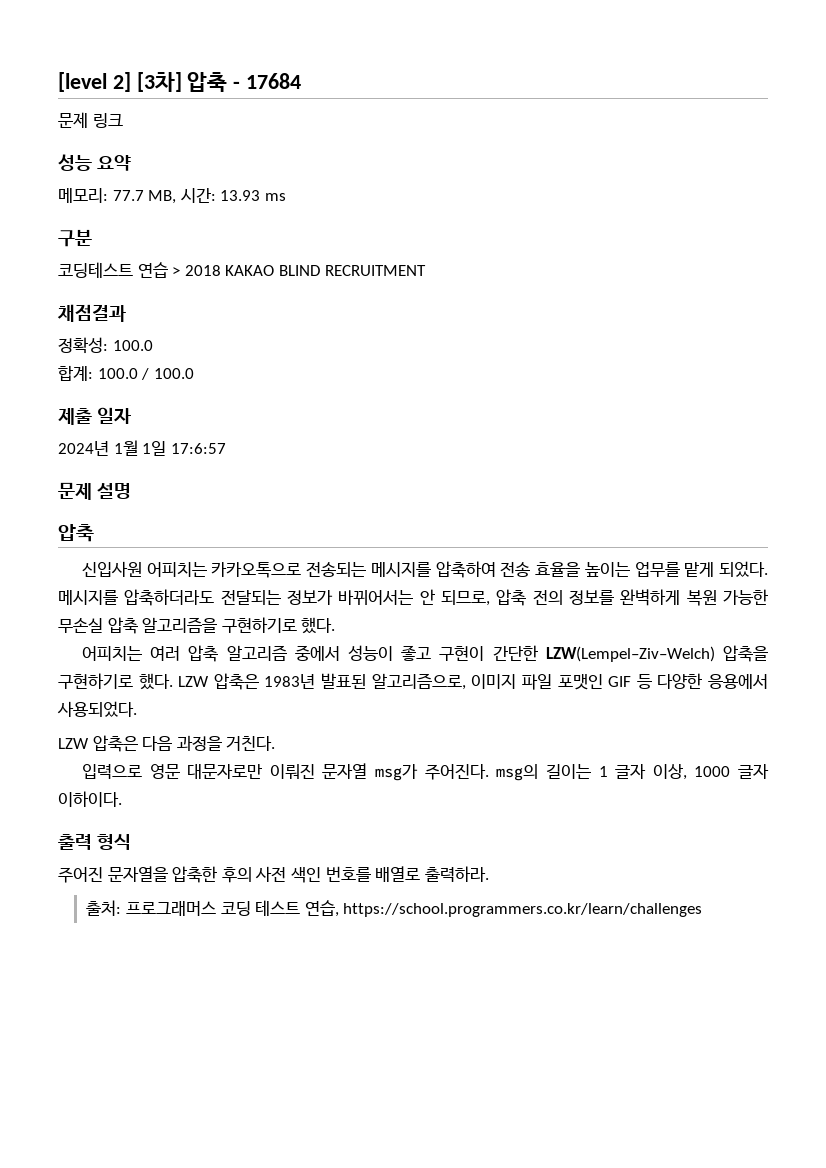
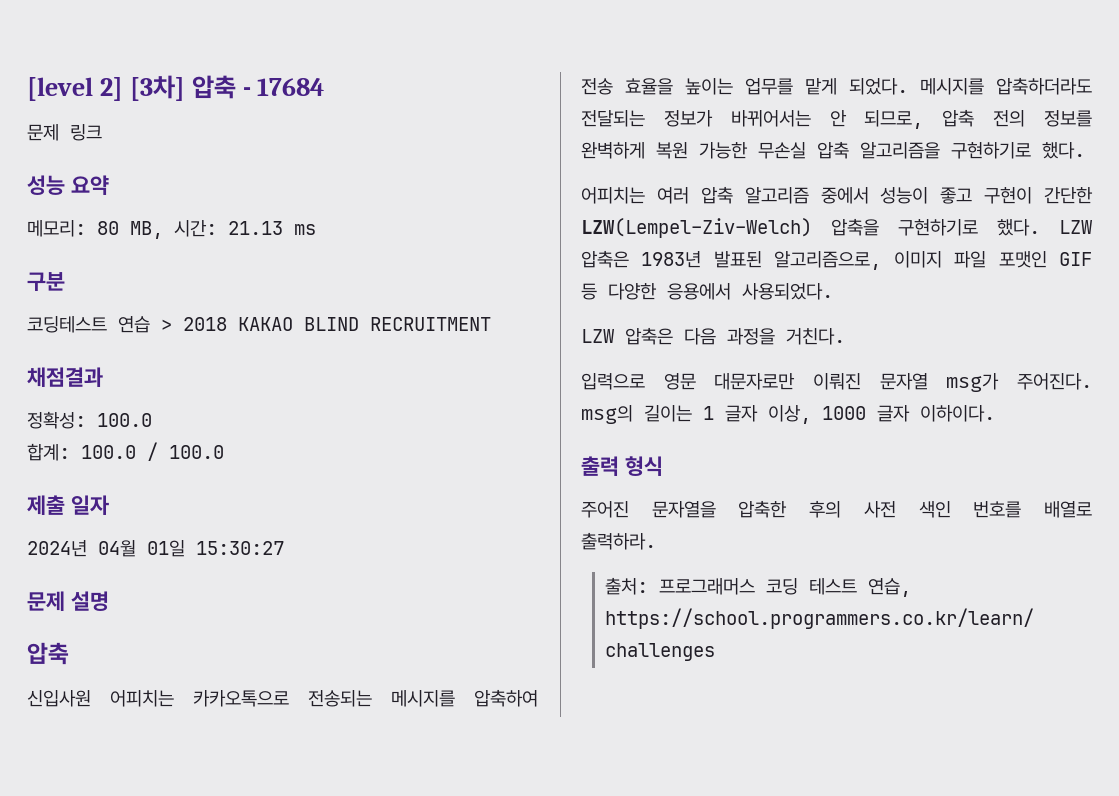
[112,190,144,201] 77.7 -> [97,221,119,235] 80
[220,190,261,201] 13.93 -> [228,221,283,235] 21.13
[113,440,226,456] 1월 1일 17:6:57 -> [98,540,284,557] 04월 01일 15:30:27

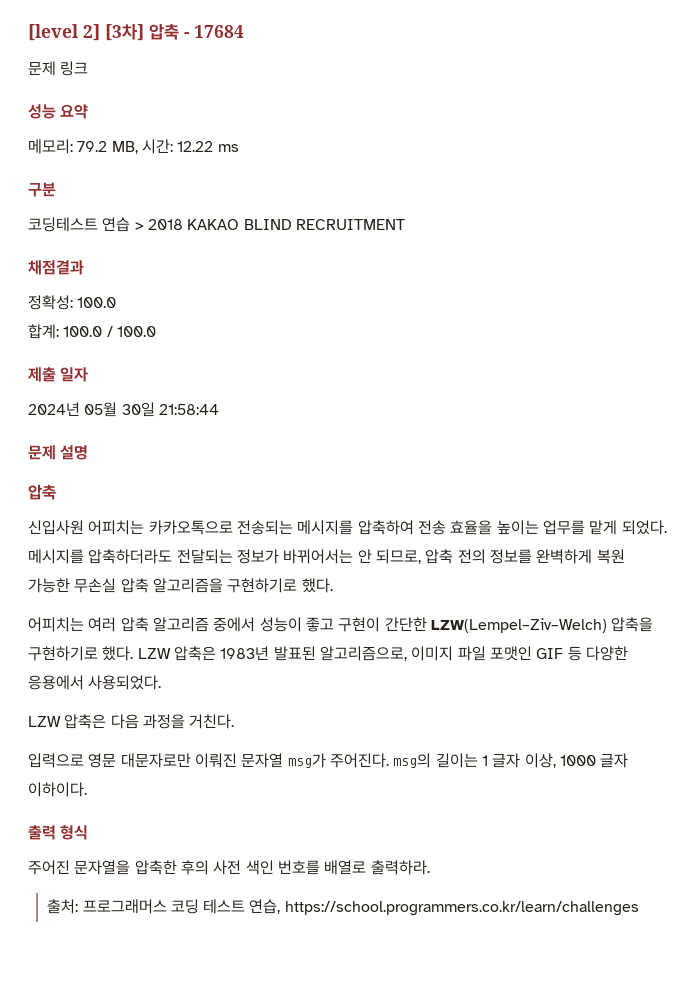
[97,221,119,235] 80 -> [77,141,108,152] 79.2
[228,221,283,235] 21.13 -> [177,141,214,152] 12.22
[98,540,284,557] 04월 01일 15:30:27 -> [84,402,219,417] 05월 30일 21:58:44

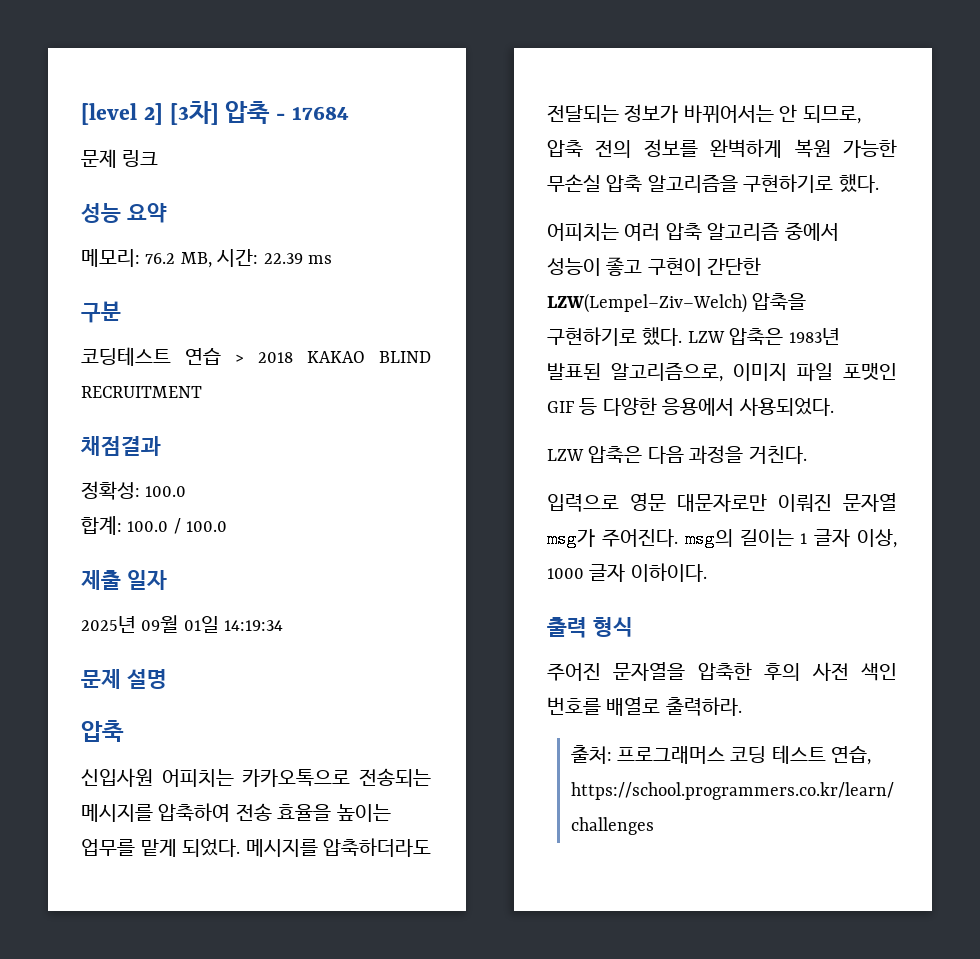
[77,141,108,152] 79.2 -> [145,253,176,264] 76.2
[177,141,214,152] 12.22 -> [263,253,303,264] 22.39
[28,402,219,417] 2024년 05월 30일 21:58:44 -> [81,615,284,633] 2025년 09월 01일 14:19:34

